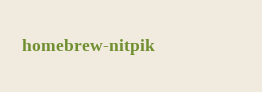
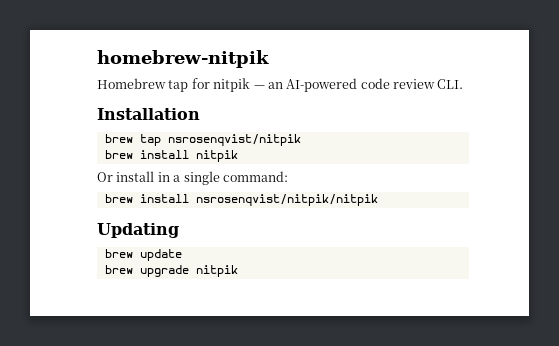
(155, 47) none -> [97,78,464,92] [97,108,200,120] [104,134,301,146] [104,150,238,162] [97,171,288,185] [104,194,378,206] [97,223,179,238] [104,249,182,261] [104,265,238,277] // Homebrew tap for nitpik — an AI-powered code review CLI. // Installation // brew tap nsrosenqvist/nitpik // brew install nitpik // Or install in a single command: // brew install nsrosenqvist/nitpik/nitpik // Updating // brew update // brew upgrade nitpik

